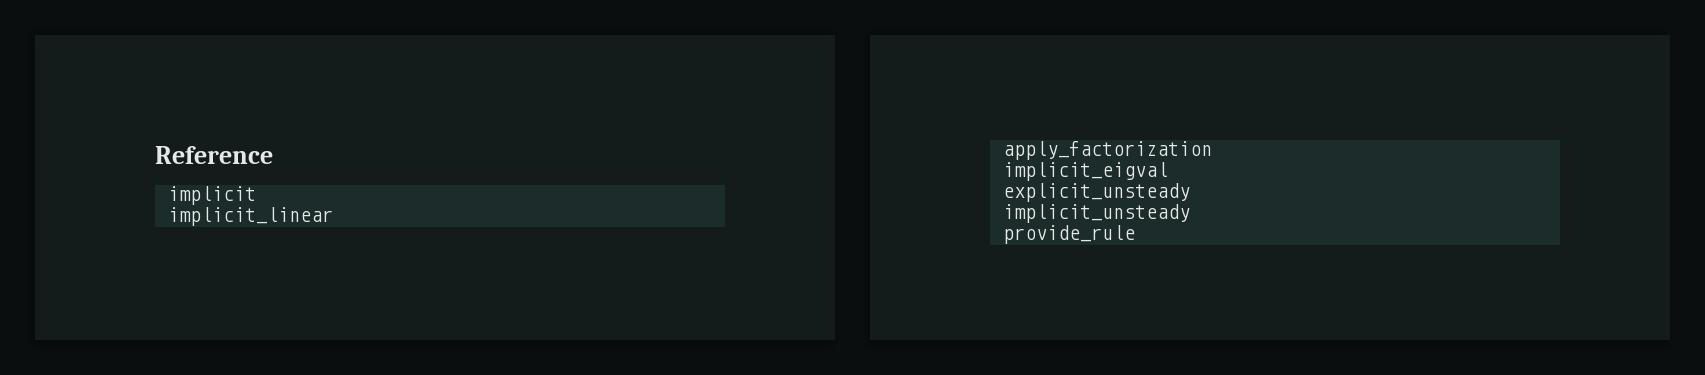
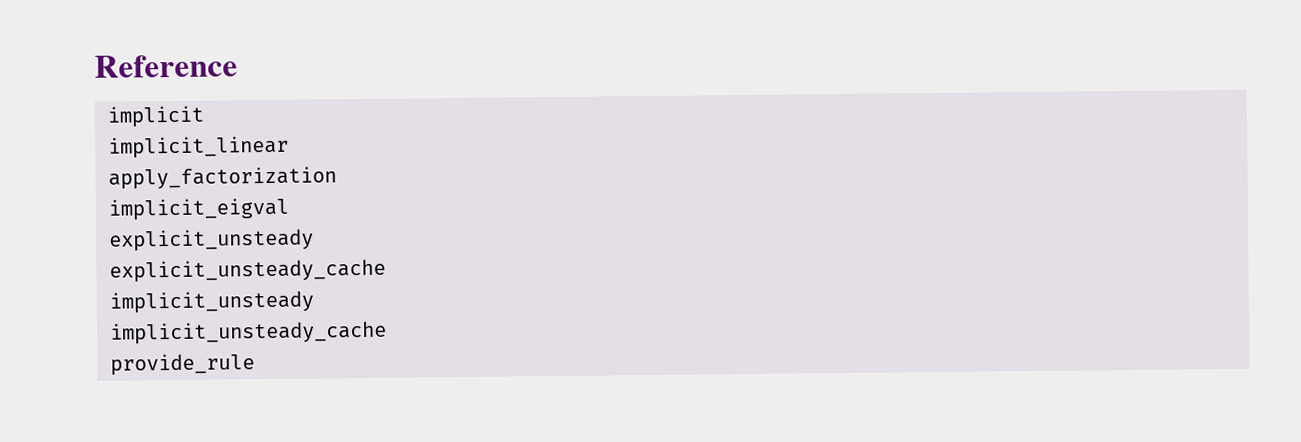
(1191, 192) none -> [108,258,386,283] // explicit_unsteady_cache
(1191, 213) none -> [109,320,387,345] // implicit_unsteady_cache

